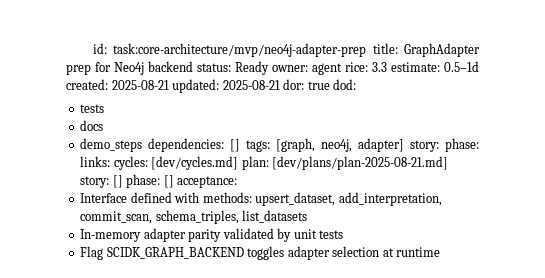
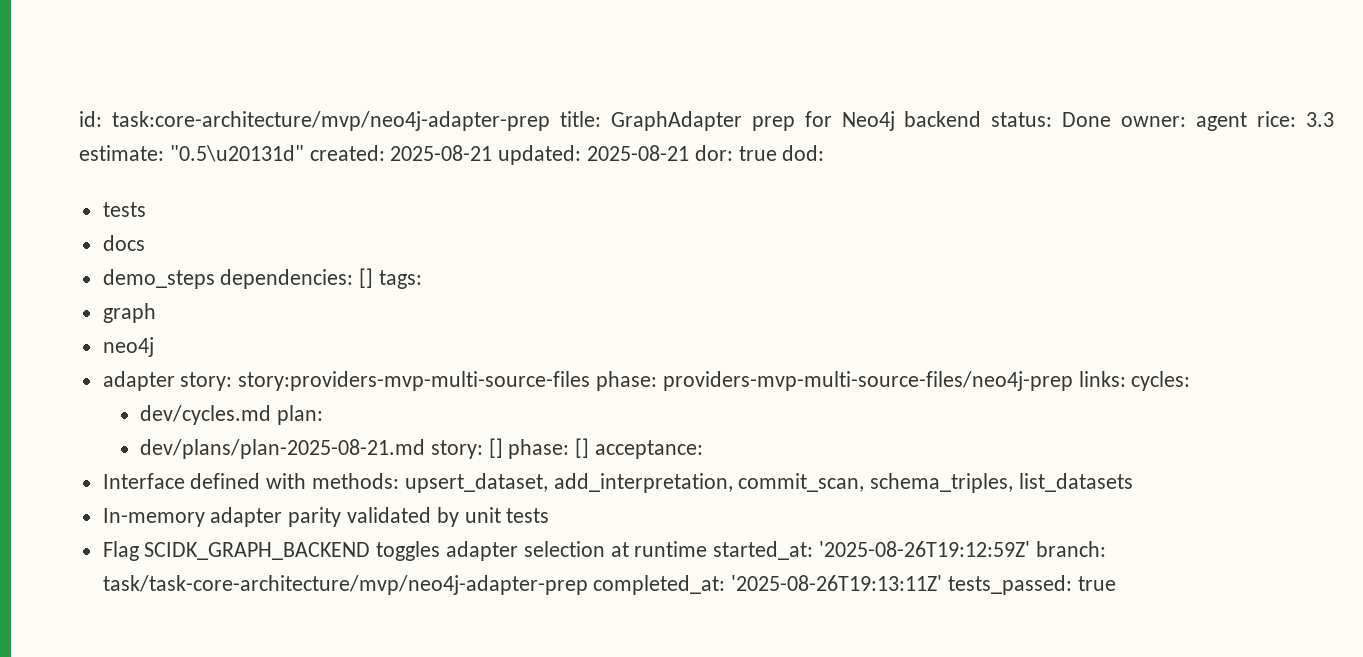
[235,61,269,75] Ready -> [1062,112,1112,127] Done
[444,61,479,72] 0.5–1d -> [169,145,304,162] "0.5\u20131d"
[276,138,479,152] [graph, neo4j, adapter] story: phase: -> [102,303,156,323] [102,337,154,357] [102,371,1073,391] // graph // neo4j // adapter story: story:providers-mvp-multi-source-files phase: providers-mvp-multi-source-files/neo4j-prep
[151,156,239,170] [dev/cycles.md] -> [140,405,272,425] // dev/cycles.md
[272,156,449,170] [dev/plans/plan-2025-08-21.md] -> [140,439,426,459] // dev/plans/plan-2025-08-21.md
(441, 252) none -> [713,541,1106,560] [102,575,1116,595] started_at: '2025-08-26T19:12:59Z' branch: task/task-core-architecture/mvp/neo4j-adapter-prep completed_at: '2025-08-26T19:13:11Z' tests_passed: true

